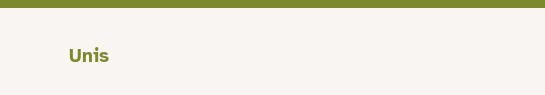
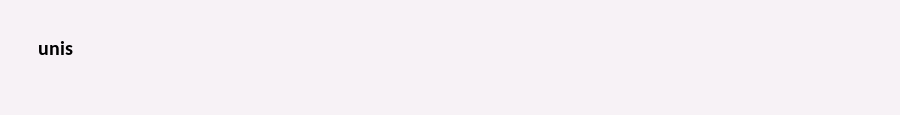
[69,47,109,62] Unis -> [38,41,73,55] unis

